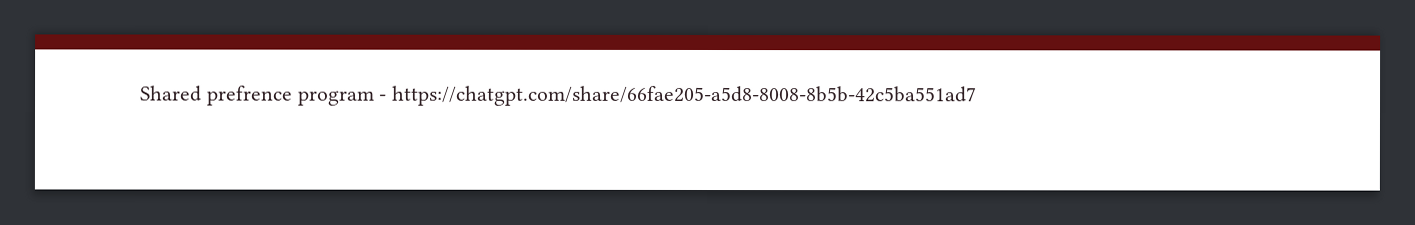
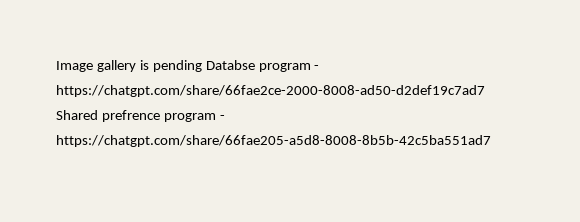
(140, 93) none -> [56,60,320,72] [56,85,485,97] Image gallery is pending Databse program - https://chatgpt.com/share/66fae2ce-2000-8008-ad50-d2def19c7ad7

